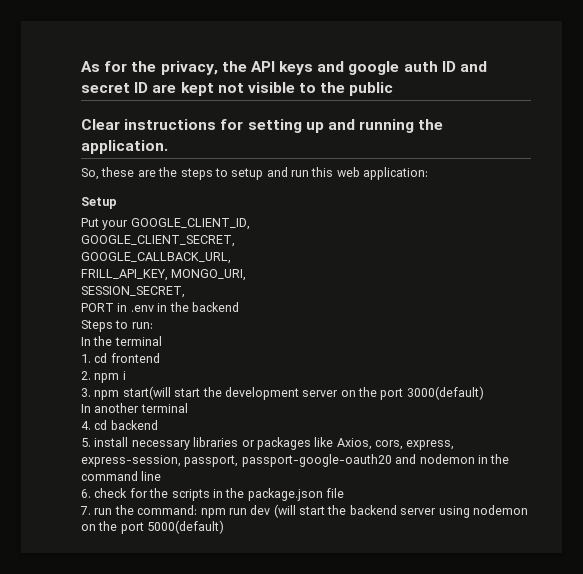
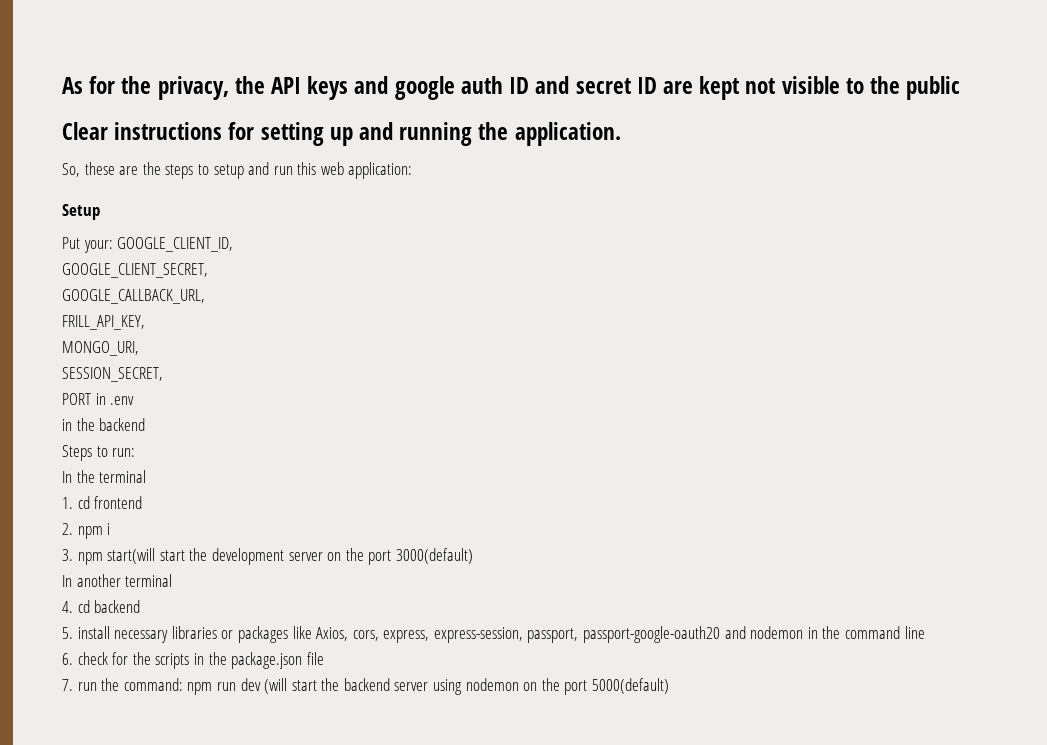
[102,220,129,230] your -> [83,240,113,253] your:
(168, 275) none -> (145, 322) //
(154, 308) none -> (135, 400) //

